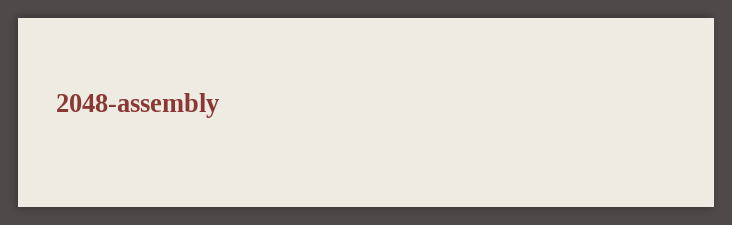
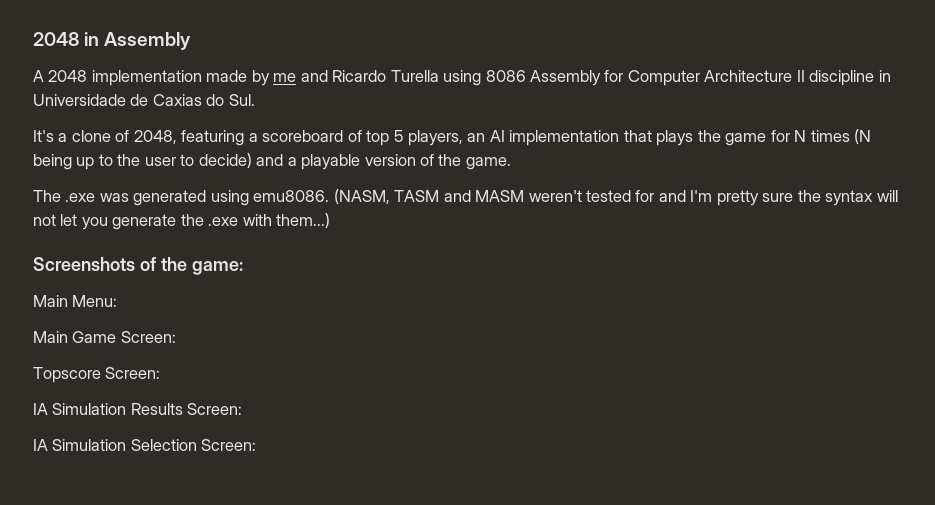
[56,93,219,118] 2048-assembly -> [33,32,192,50] [33,70,891,86] [33,94,255,106] [33,129,872,146] [33,153,511,170] [33,189,898,206] [33,213,331,230] [33,257,243,275] [33,295,118,307] [33,331,176,343] [33,367,161,383] [33,403,243,415] [33,439,257,451] 2048 in Assembly // A 2048 implementation made by me and Ricardo Turella using 8086 Assembly for Computer Architecture II discipline in Universidade de Caxias do Sul. // It's a clone of 2048, featuring a scoreboard of top 5 players, an AI implementation that plays the game for N times (N being up to the user to decide) and a playable version of the game. // The .exe was generated using emu8086. (NASM, TASM and MASM weren't tested for and I'm pretty sure the syntax will not let you generate the .exe with them...) // Screenshots of the game: // Main Menu: // Main Game Screen: // Topscore Screen: // IA Simulation Results Screen: // IA Simulation Selection Screen:

